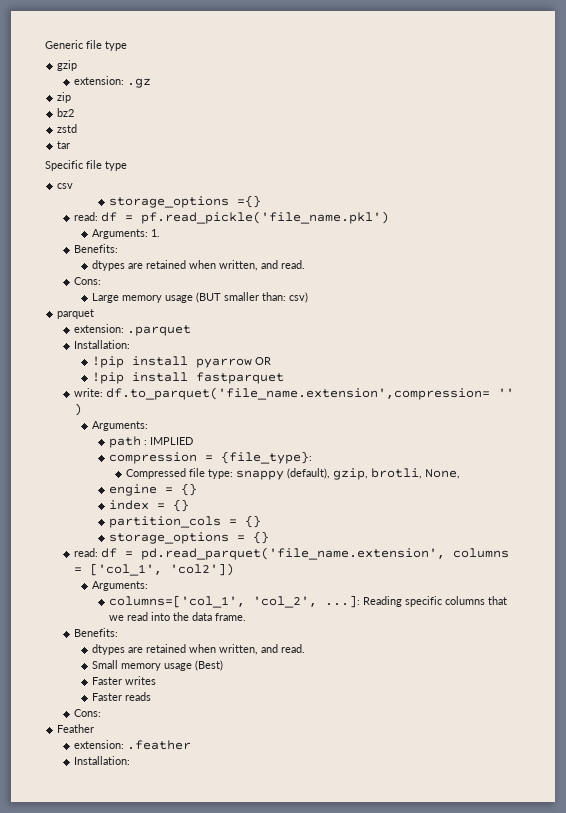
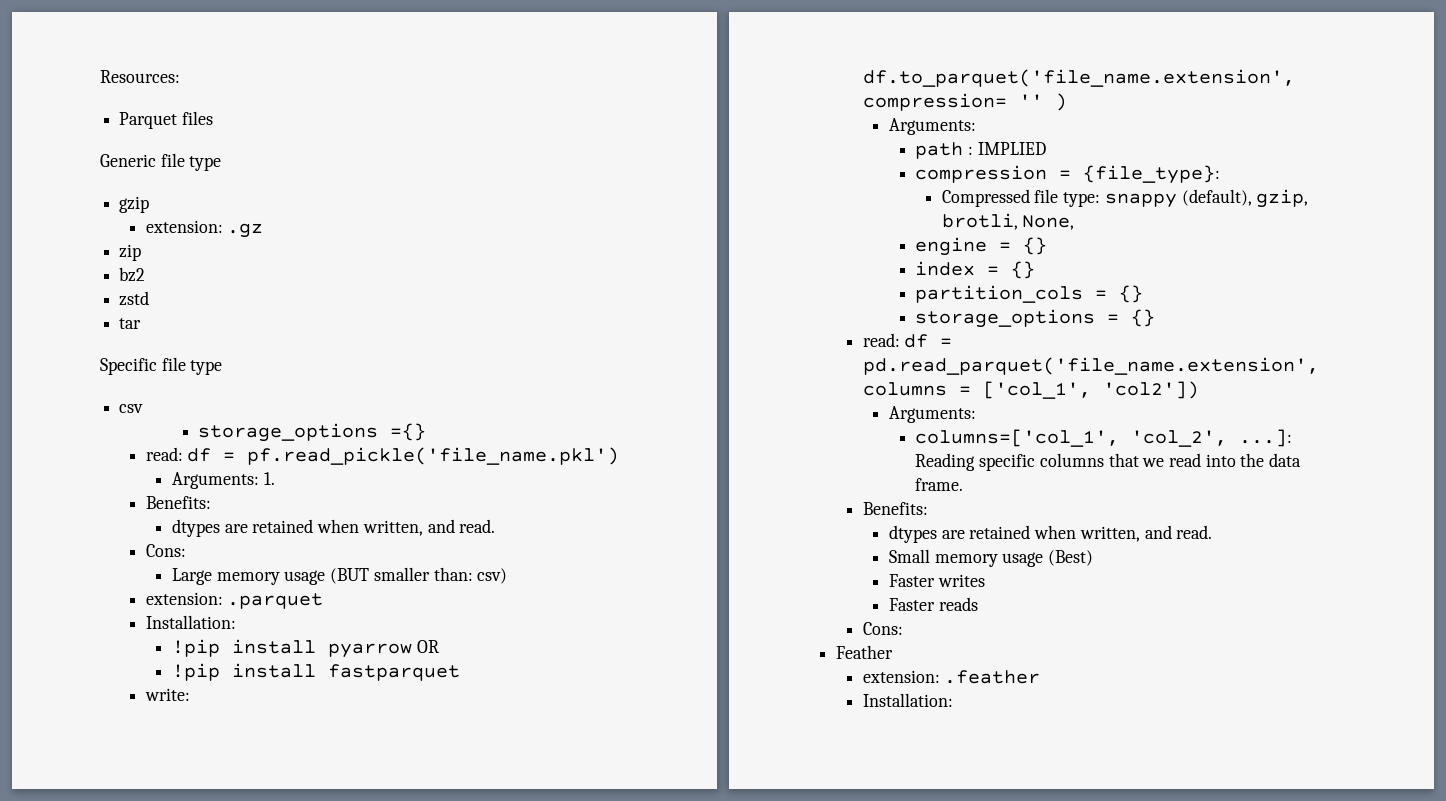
(45, 44) none -> [100,70,180,83] [119,111,213,129] Resources: // Parquet files //
[57,309,95,319] // parquet -> (508, 576) none

